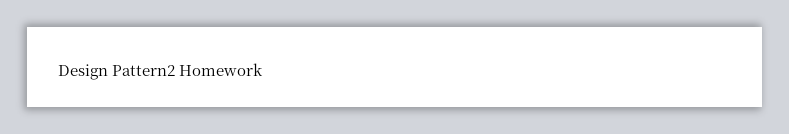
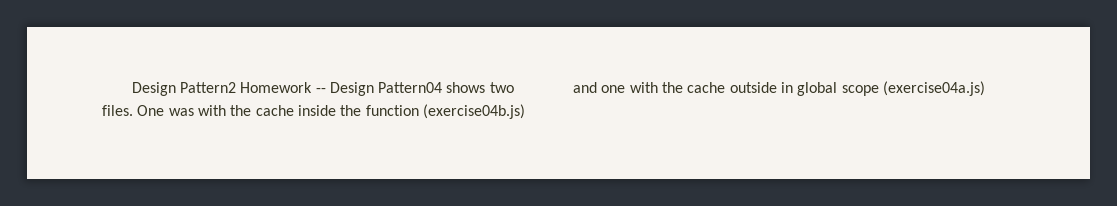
(264, 69) none -> [315,82,514,96] [102,104,525,119] [573,81,985,96] -- Design Pattern04 shows two files. One was with the cache inside the function (exercise04b.js) and one with the cache outside in global scope (exercise04a.js)

